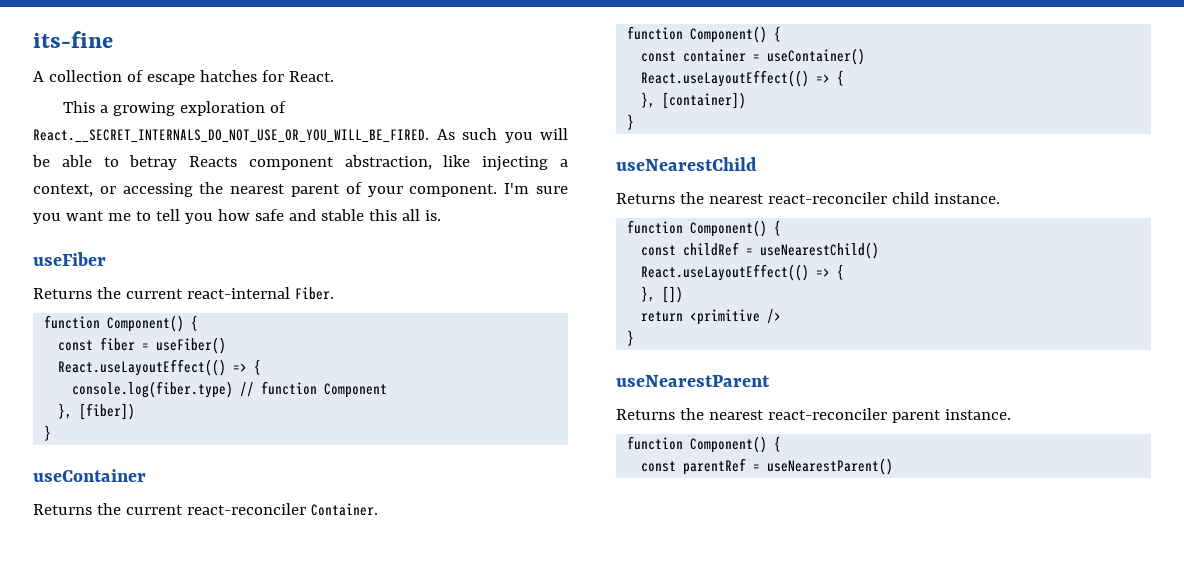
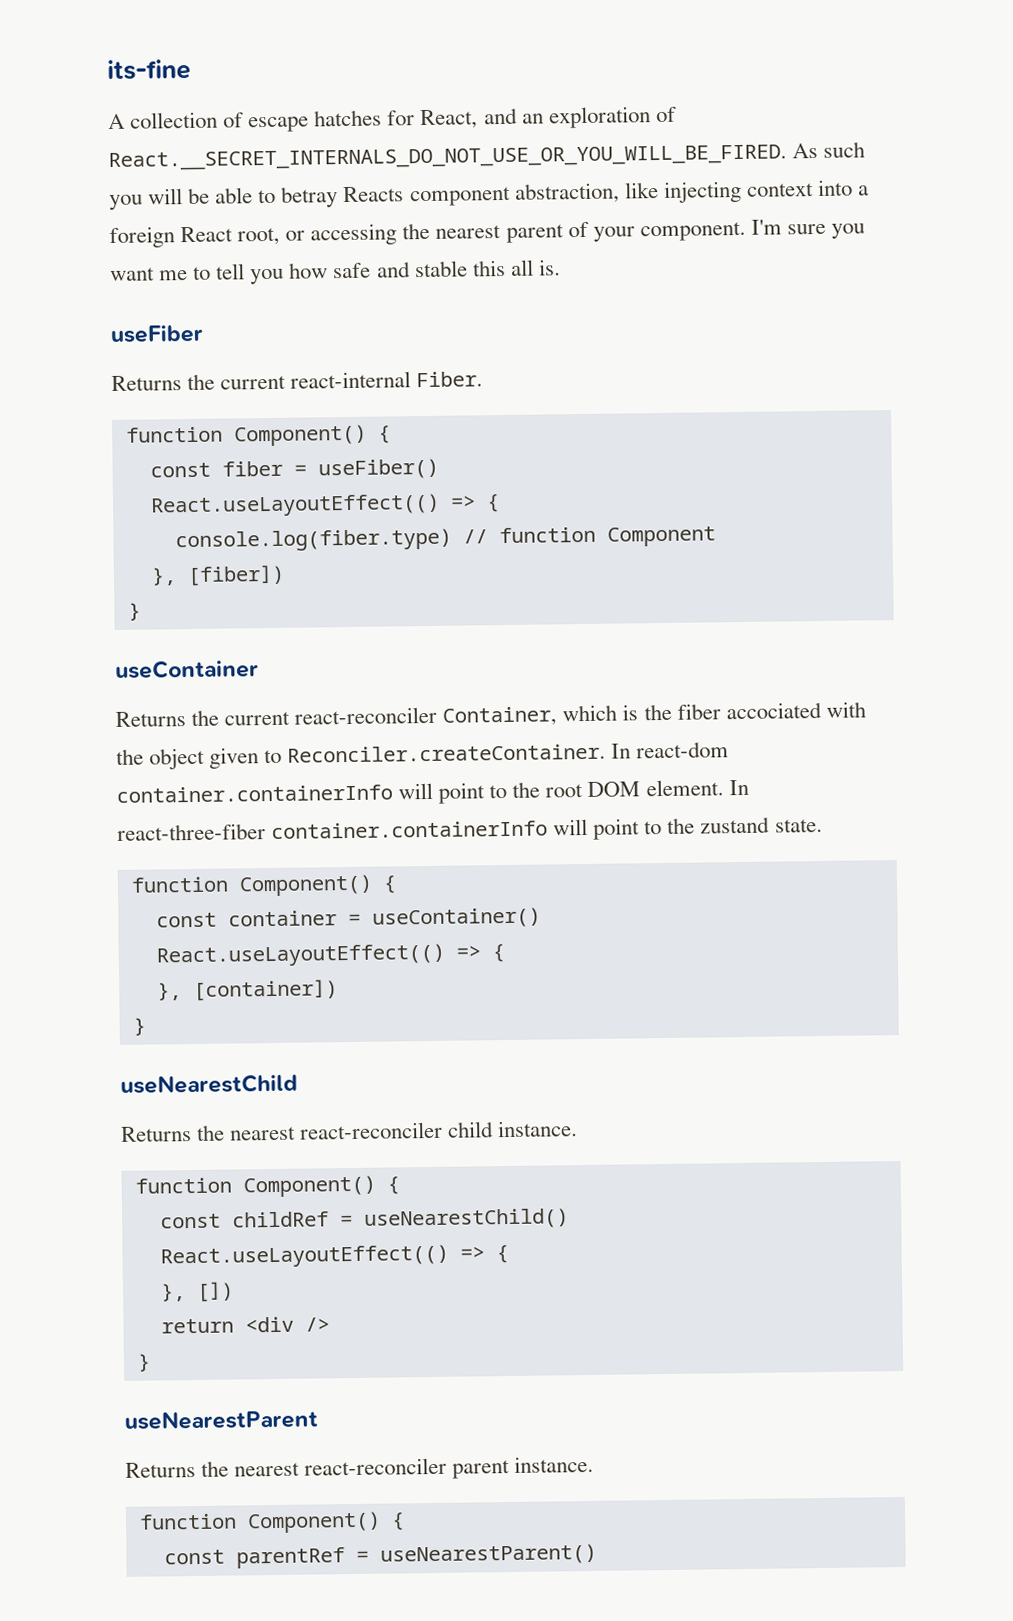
[288,71,334,82] [62,101,175,116] React. // This a growing -> [420,107,544,130] React, and an
[560,159,568,167] [33,184,93,197] a context, -> [746,179,869,197] [109,226,281,249] context into a foreign React root,
[310,503,378,516] Container. -> [442,701,866,727] [116,741,730,770] [116,779,749,804] [117,816,823,841] Container, which is the fiber accociated with the object given to Reconciler.createContainer. In react-dom container.containerInfo will point to the root DOM element. In react-three-fiber container.containerInfo will point to the zustand state.
[690,309,761,325] <primitive -> [244,1316,294,1333] <div

